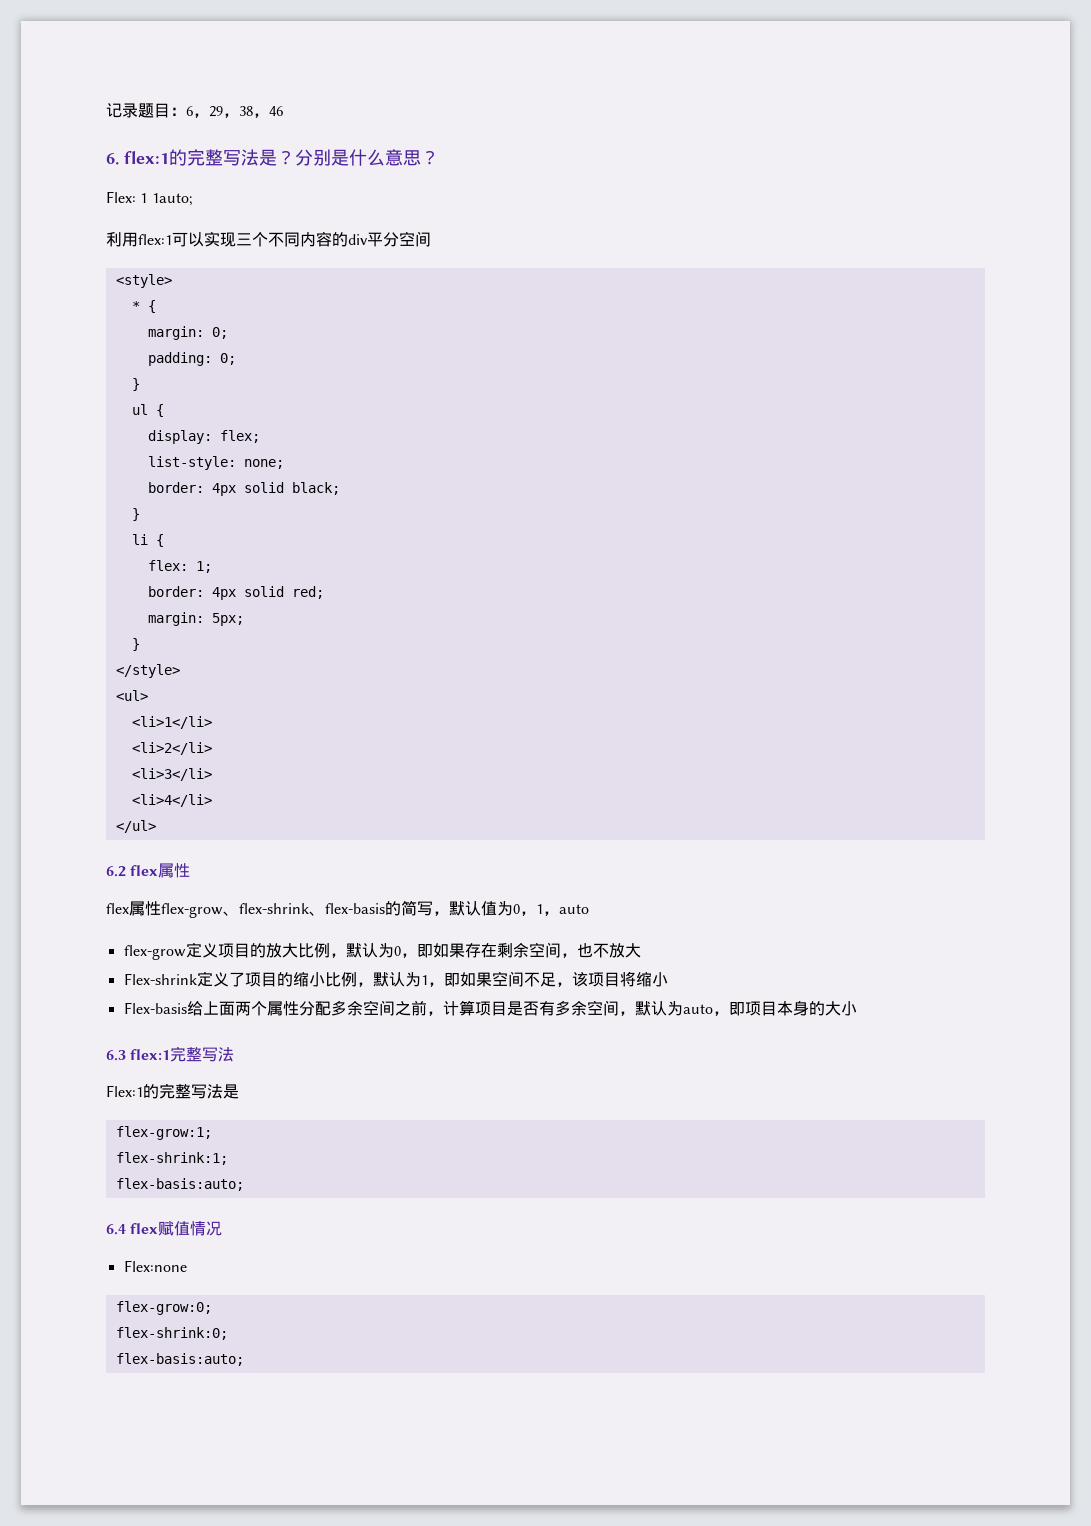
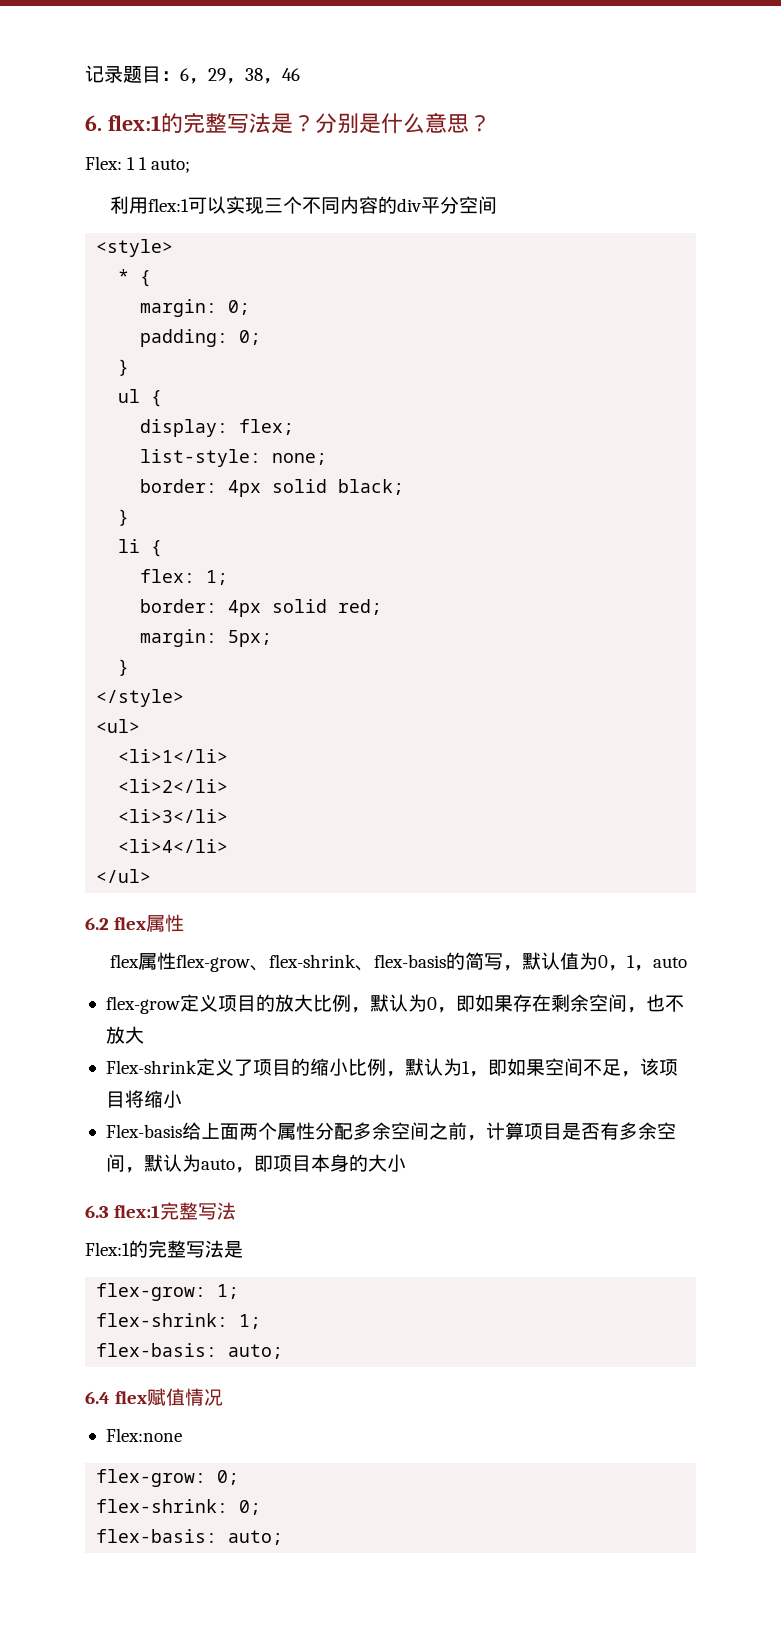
[151,193,193,206] 1auto; -> [139,157,191,173] 1 auto;
[115,1126,212,1140] [115,1152,228,1165] [115,1178,244,1191] flex-grow:1; // flex-shrink:1; // flex-basis:auto; -> [96,1283,240,1301] [96,1313,262,1329] [96,1343,284,1359] flex-grow: 1; // flex-shrink: 1; // flex-basis: auto;
[115,1301,212,1315] [115,1327,228,1340] [115,1353,244,1366] flex-grow:0; // flex-shrink:0; // flex-basis:auto; -> [96,1469,240,1487] [96,1499,262,1515] [96,1529,284,1545] flex-grow: 0; // flex-shrink: 0; // flex-basis: auto;

